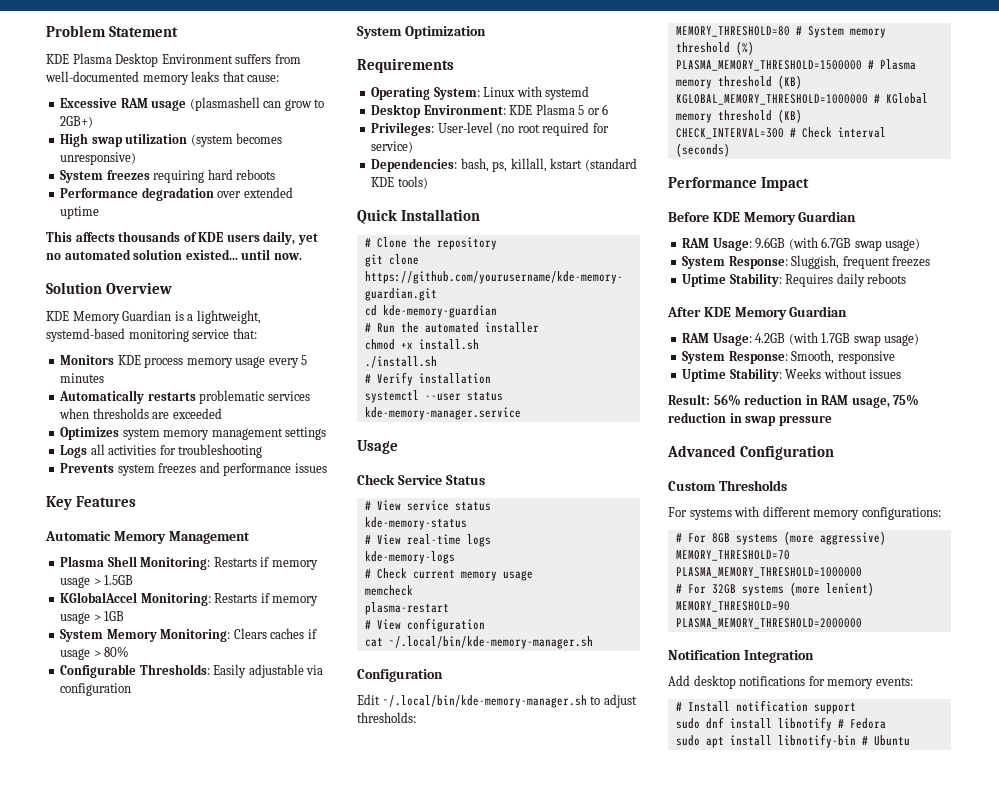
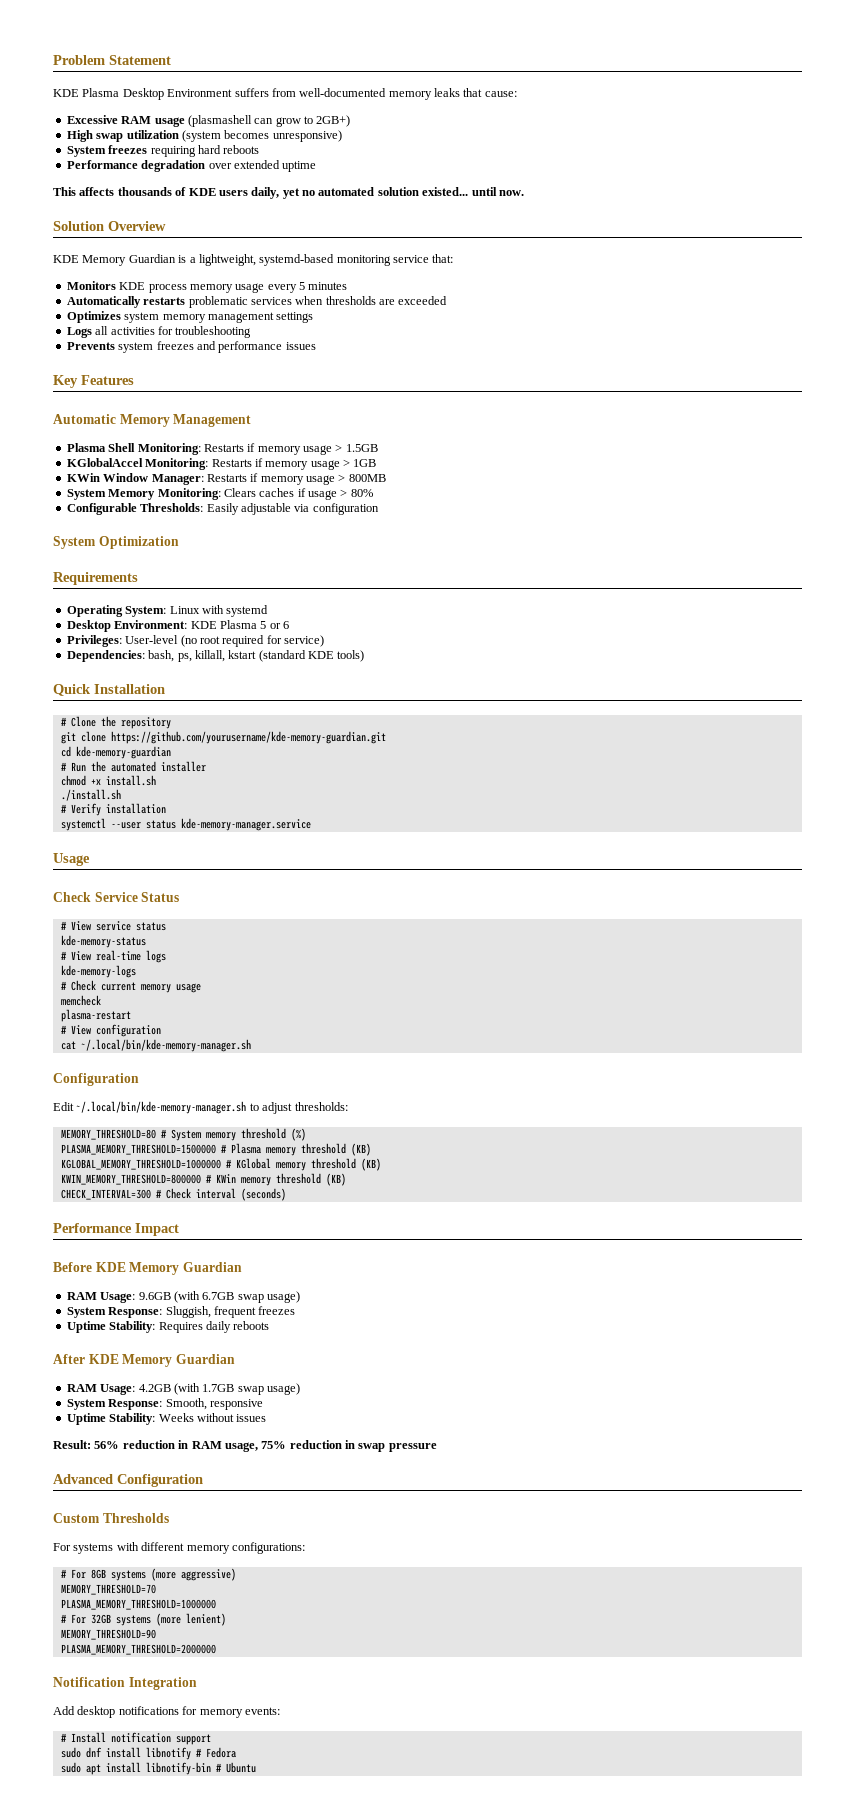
(125, 616) none -> [66,473,386,485] // KWin Window Manager: Restarts if memory usage > 800MB
(802, 116) none -> [60,1173,346,1186] // KWIN_MEMORY_THRESHOLD=800000 # KWin memory threshold (KB)

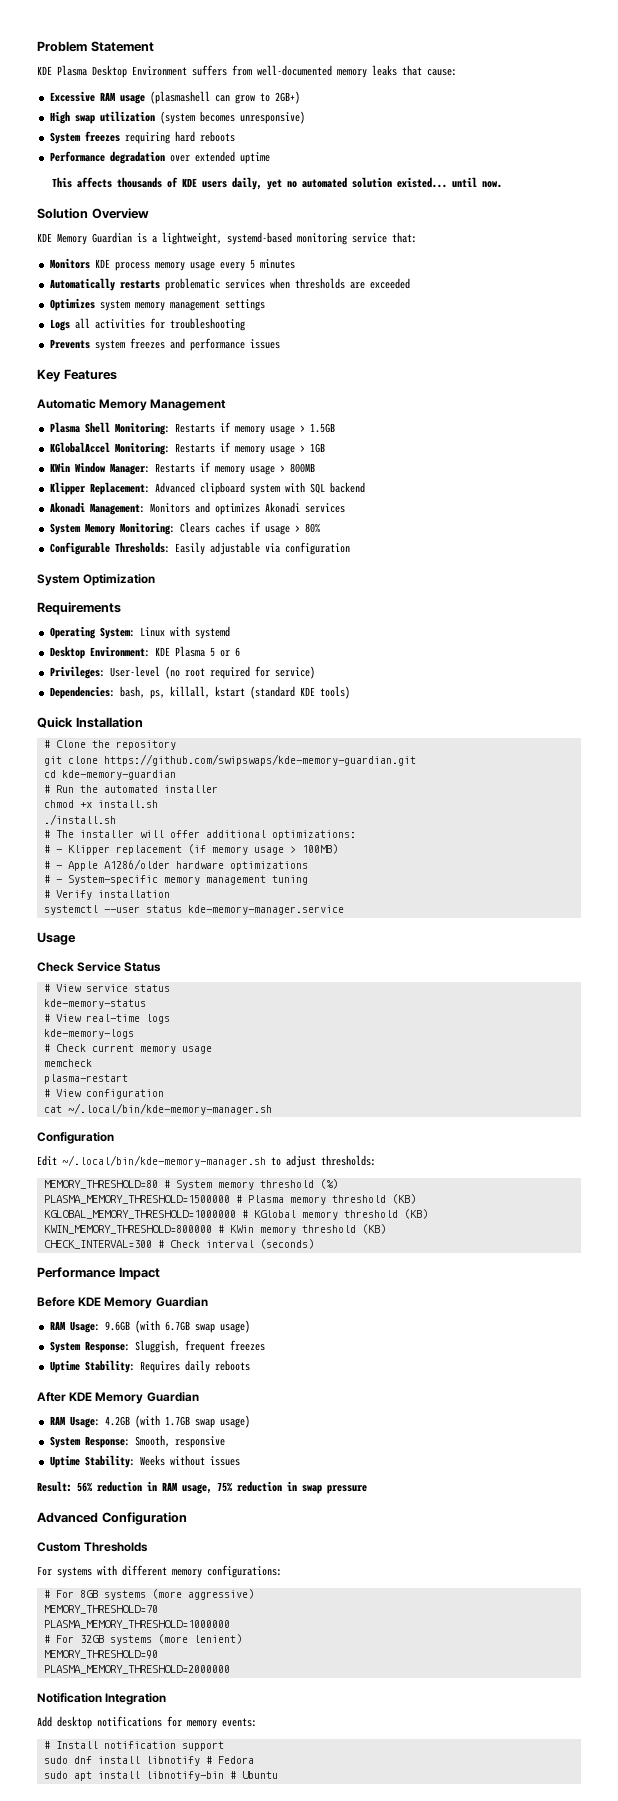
(386, 478) none -> [49,482,365,495] [49,502,345,515] // Klipper Replacement: Advanced clipboard system with SQL backend // Akonadi Management: Monitors and optimizes Akonadi services
[110,731,386,744] https://github.com/yourusername/kde-memory-guardian.git -> [103,754,416,766] https://github.com/swipswaps/kde-memory-guardian.git
(121, 795) none -> [43,830,356,840] [43,844,338,855] [43,859,308,871] [43,875,308,885] // # The installer will offer additional optimizations: // # - Klipper replacement (if memory usage > 100MB) // # - Apple A1286/older hardware optimizations // # - System-specific memory management tuning

